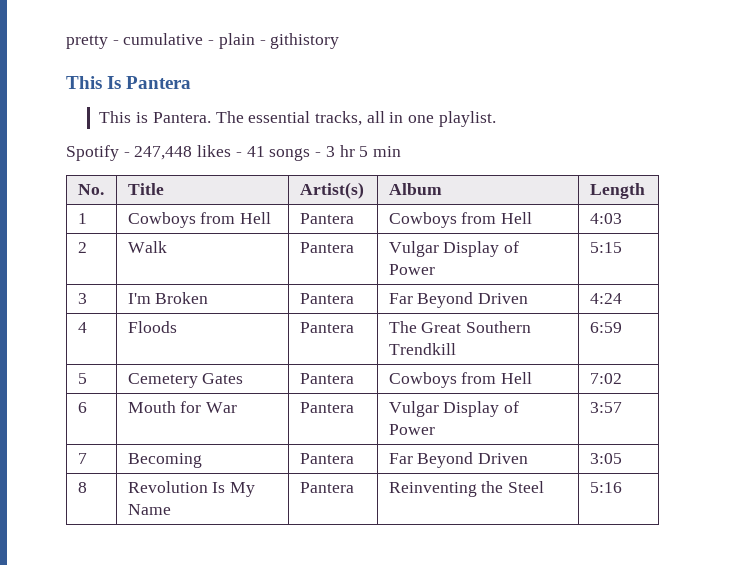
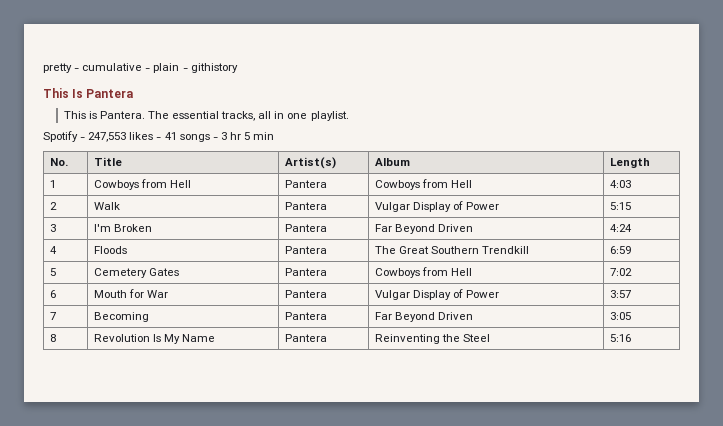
[134,146,193,160] 247,448 -> [88,132,127,142] 247,553

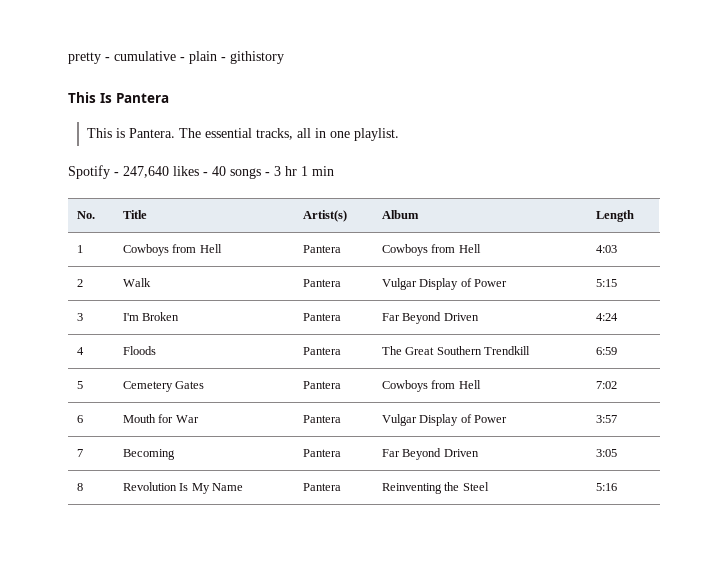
[88,132,127,142] 247,553 -> [123,166,169,178] 247,640
[164,132,177,140] 41 -> [212,166,226,176] 40
[244,132,251,140] 5 -> [301,166,308,176] 1

